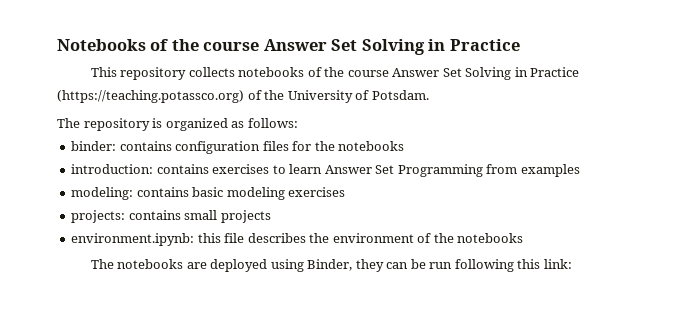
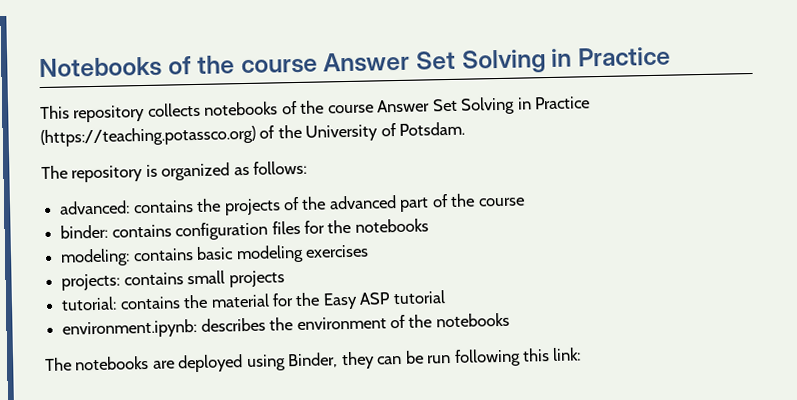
(298, 123) none -> [59,193,525,216] // advanced: contains the projects of the advanced part of the course
[71,164,580,177] // introduction: contains exercises to learn Answer Set Programming from examples -> (429, 225) none
(271, 216) none -> [61,290,446,311] // tutorial: contains the material for the Easy ASP tutorial
[197,233,245,243] this file -> (198, 328) none

